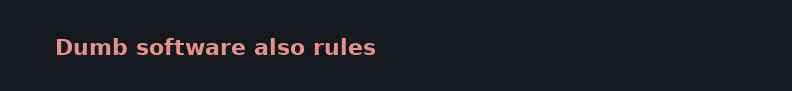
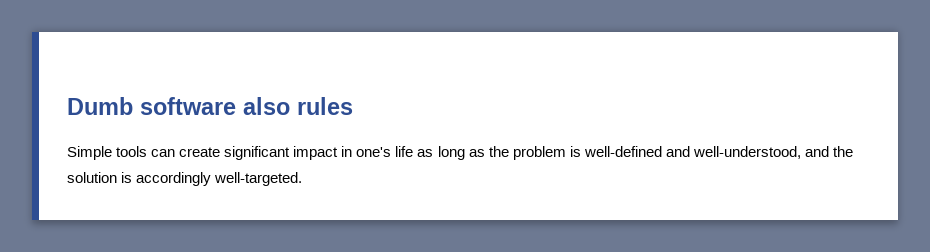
(376, 46) none -> [67,146,853,160] [67,172,303,186] // Simple tools can create significant impact in one's life as long as the problem is well-defined and well-understood, and the solution is accordingly well-targeted.

